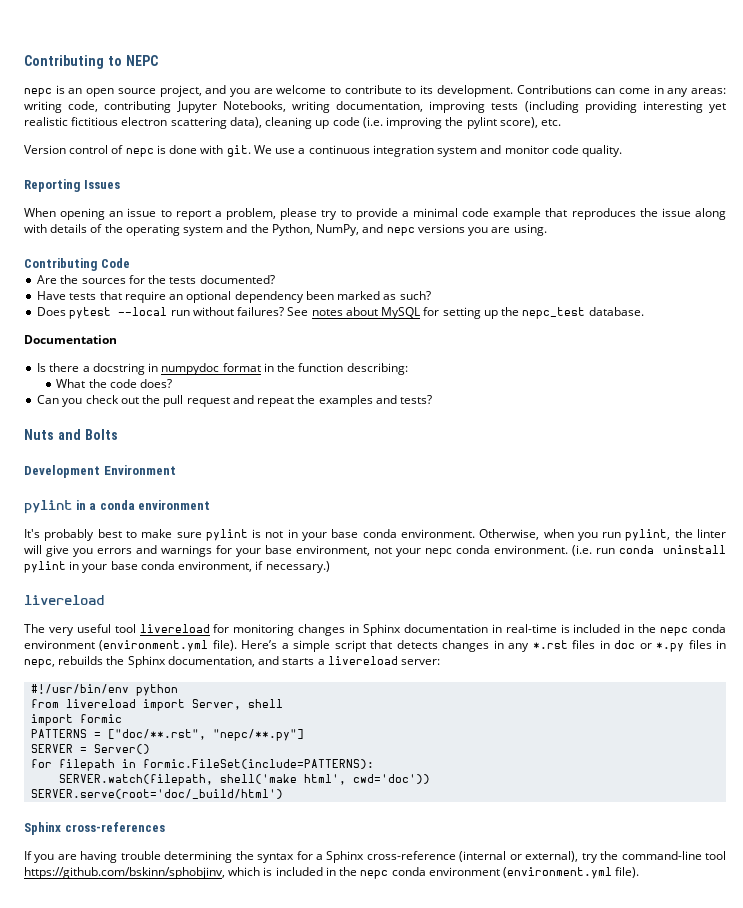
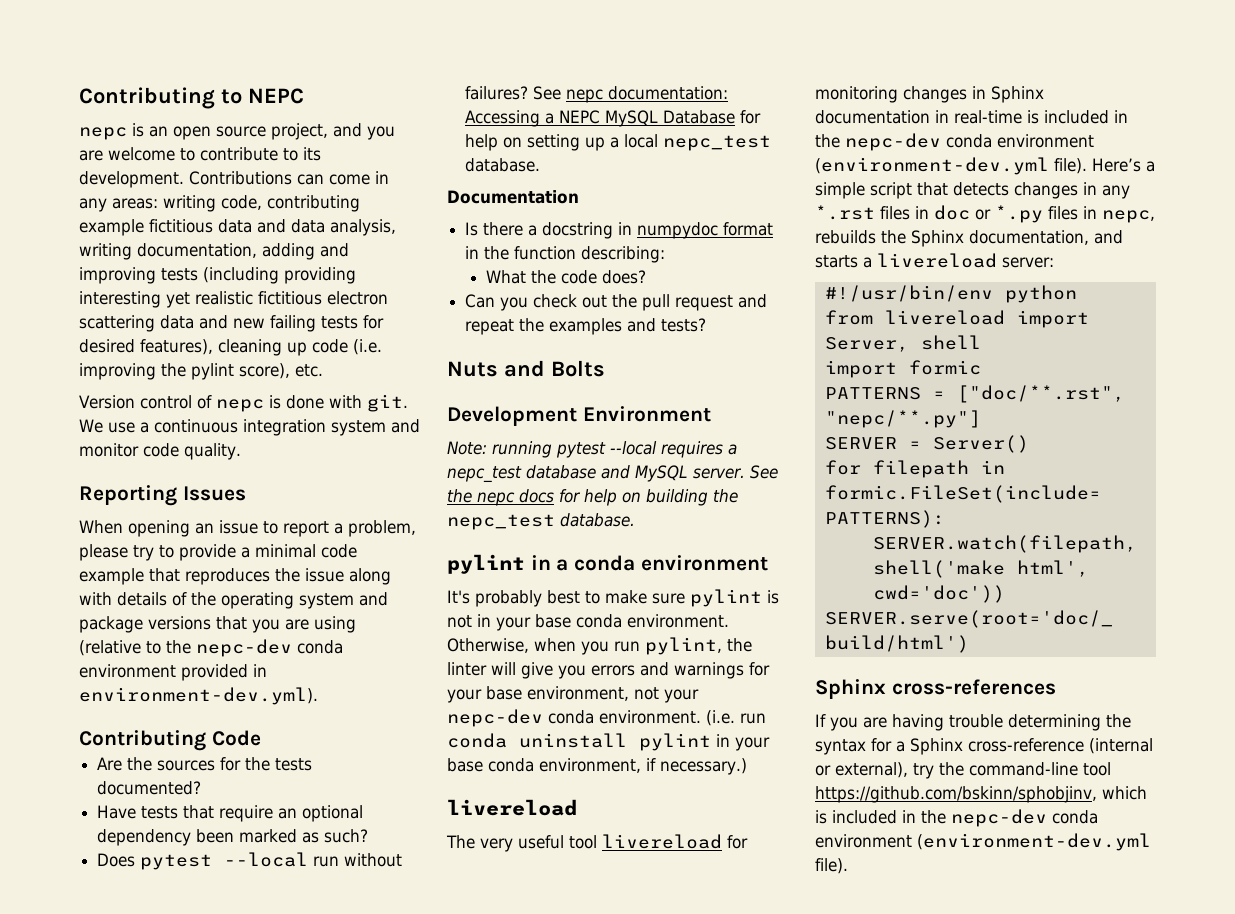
[176,101,423,113] Jupyter Notebooks, writing documentation, -> [79,219,396,236] [79,243,349,260] example fictitious data and data analysis, writing documentation, adding and
[229,117,262,128] data), -> [160,315,384,332] [79,339,213,355] data and new failing tests for desired features),
[250,224,547,236] the Python, NumPy, and nepc versions you are using. -> [79,616,356,633] [79,639,343,657] [79,664,267,681] [79,687,318,705] package versions that you are using (relative to the nepc-dev conda environment provided in environment-dev.yml).
[311,307,520,319] notes about MySQL for setting up the -> [566,86,729,103] [465,110,762,127] [465,134,659,151] nepc documentation: Accessing a NEPC MySQL Database for help on setting up a local
(176, 470) none -> [447,441,737,458] [447,465,778,483] [447,489,738,506] [447,513,635,530] // Note: running pytest --local requires a nepc_test database and MySQL server. See the nepc docs for help on building the nepc_test database.
[425,548,453,557] nepc -> [447,709,543,727] nepc-dev
[660,624,727,636] [24,640,209,652] nepc conda environment (environment.yml -> [845,133,1094,151] [815,157,1049,175] nepc-dev conda environment (environment-dev.yml
[360,867,613,879] nepc conda environment (environment.yml -> [951,809,1098,827] [815,833,1151,851] nepc-dev conda environment (environment-dev.yml

